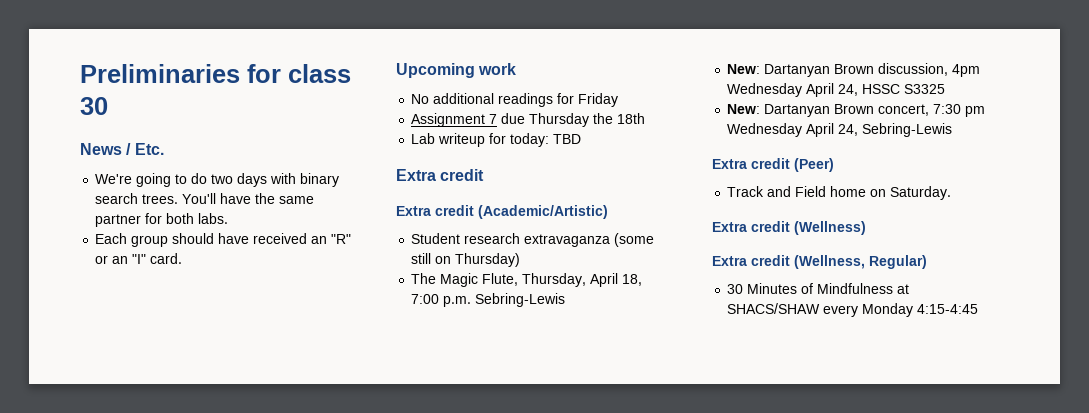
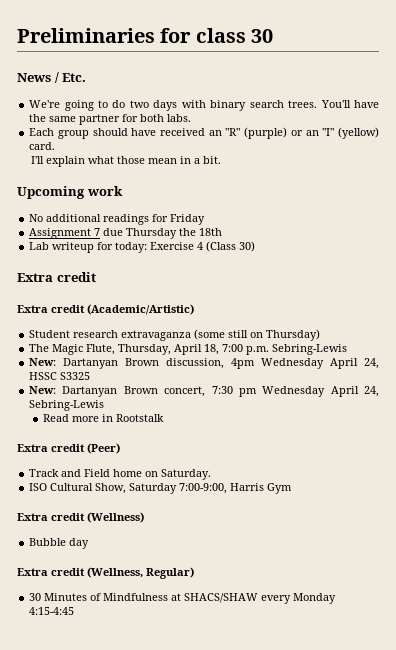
(352, 239) none -> [244,127,288,139] (purple)
(147, 259) none -> [337,127,379,139] (yellow)
(183, 258) none -> [30,156,221,167] // I'll explain what those mean in a bit.
[553,134,582,144] TBD -> [150,241,256,252] Exercise 4 (Class 30)
(953, 130) none -> [42,414,164,422] // Read more in Rootstalk
(952, 193) none -> [29,483,293,494] // ISO Cultural Show, Saturday 7:00-9:00, Harris Gym
(866, 228) none -> [29,538,90,549] // Bubble day

